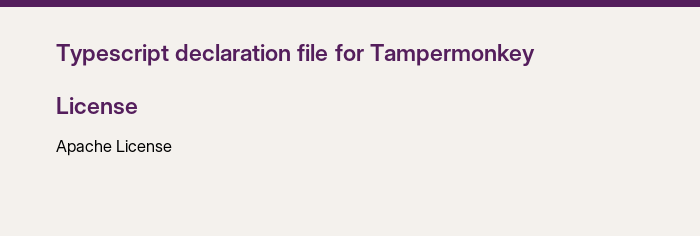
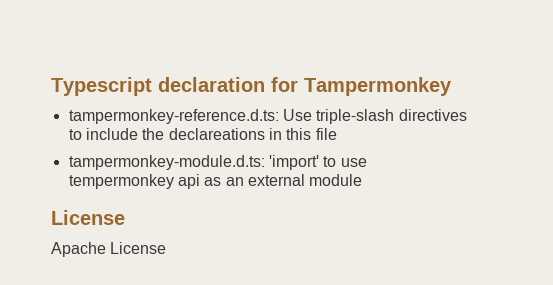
[297,44,329,61] file -> (265, 84) none
(535, 55) none -> [68,109,467,124] [68,128,337,140] [68,155,367,170] [68,174,363,189] // tampermonkey-reference.d.ts: Use triple-slash directives to include the declareations in this file // tampermonkey-module.d.ts: 'import' to use tempermonkey api as an external module

